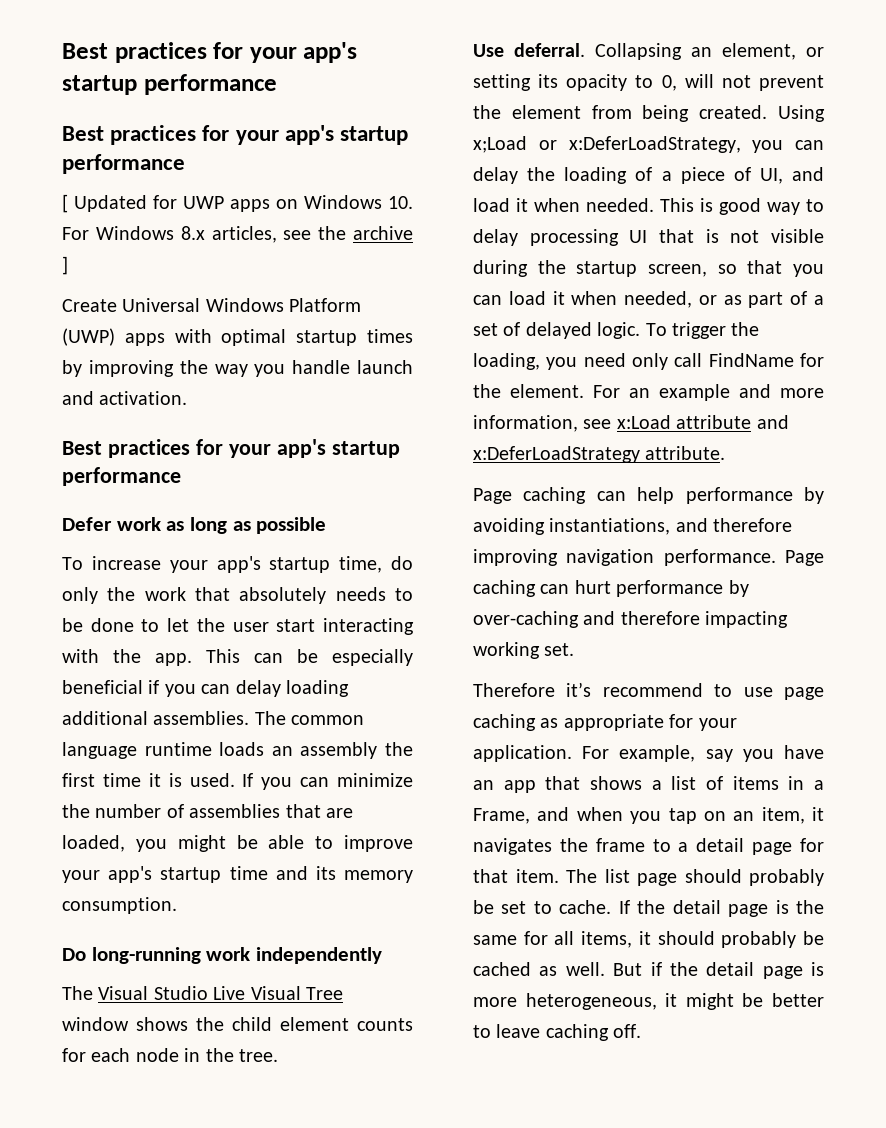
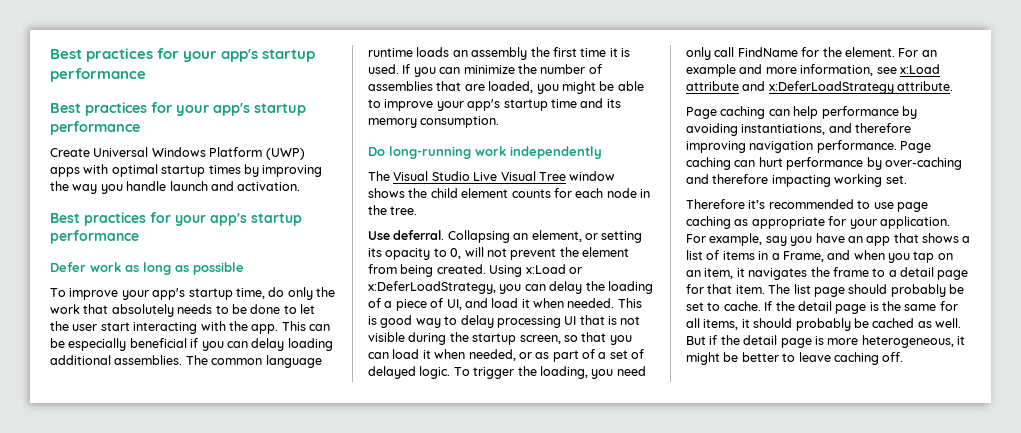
[62,194,413,213] [62,226,413,243] [62,256,68,275] // [ Updated for UWP apps on Windows 10. For Windows 8.x articles, see the archive ] -> (140, 128) none
[91,556,161,570] increase -> [69,288,119,300] improve
[473,136,527,153] x;Load -> [525,264,566,274] x:Load
[602,683,703,697] recommend -> [768,199,854,209] recommended

